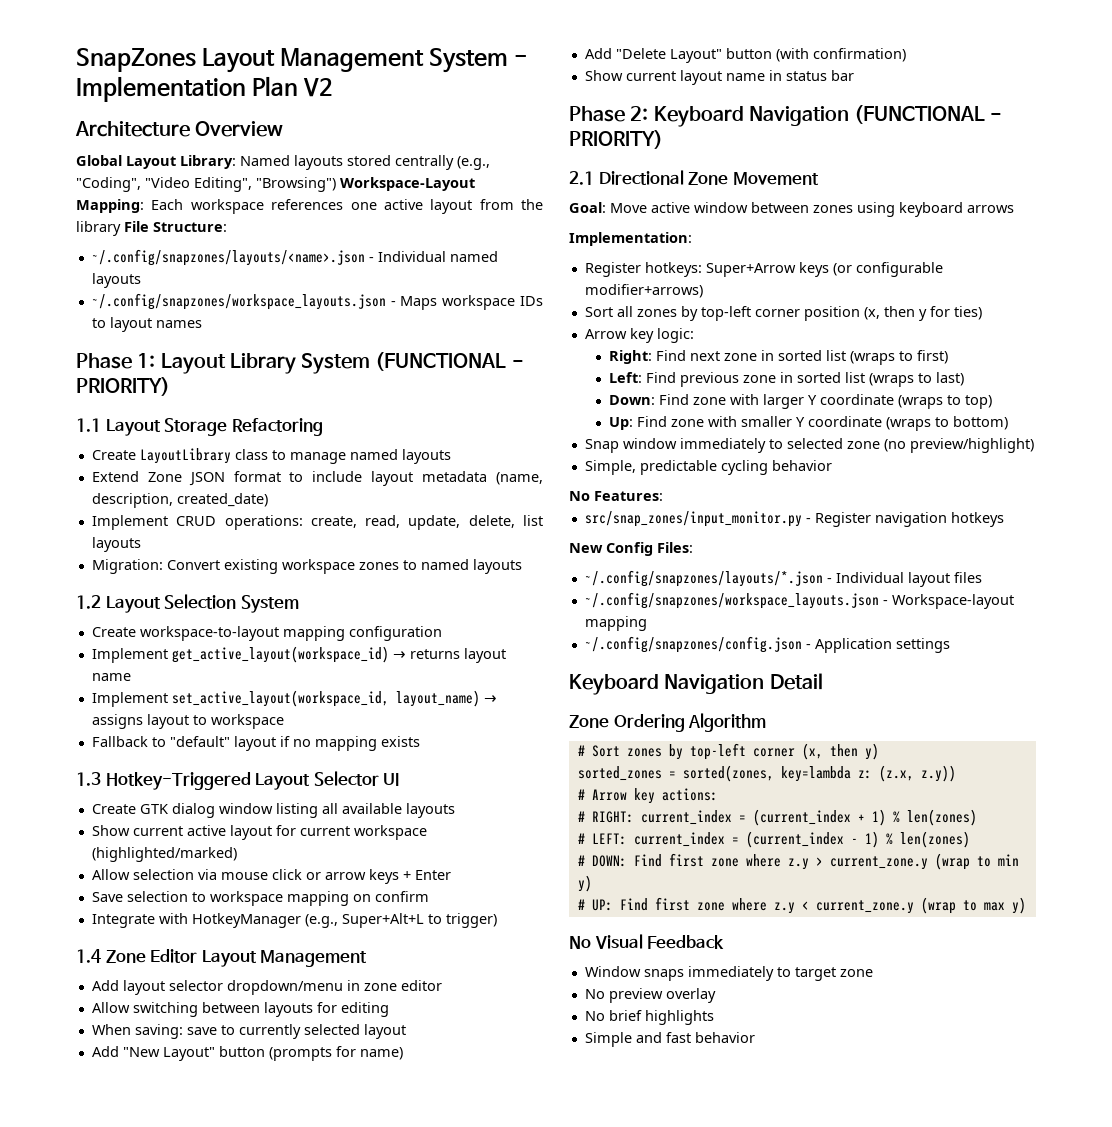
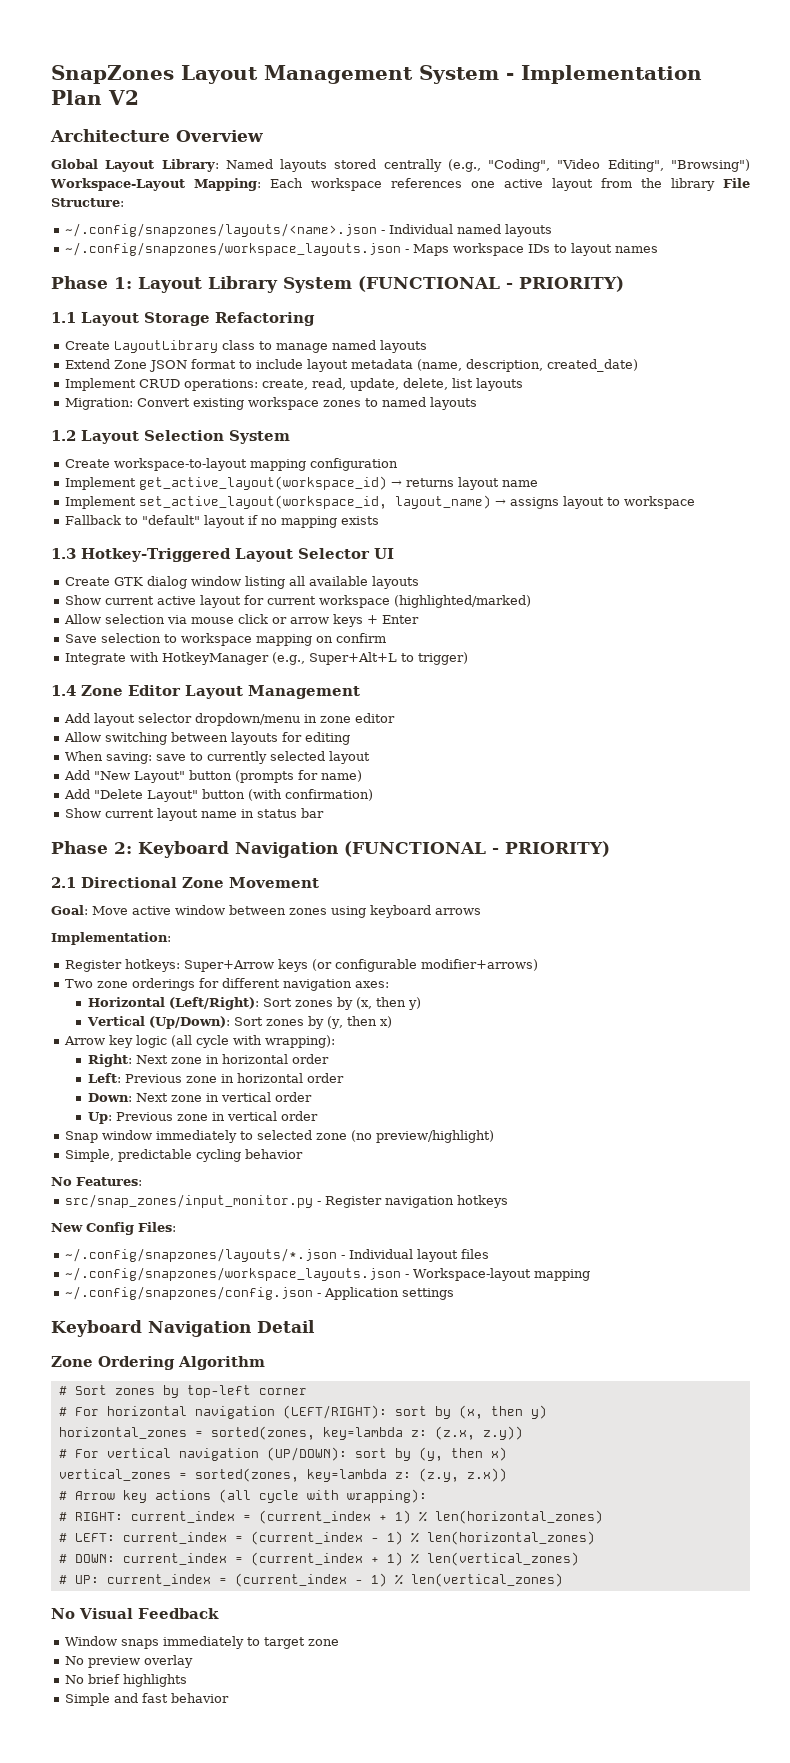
[584,306,982,321] [584,328,694,343] [609,350,949,365] [609,372,965,387] [609,394,993,409] [609,416,1009,431] Sort all zones by top-left corner position (x, then y for ties) // Arrow key logic: // Right: Find next zone in sorted list (wraps to first) // Left: Find previous zone in sorted list (wraps to last) // Down: Find zone with larger Y coordinate (wraps to top) // Up: Find zone with smaller Y coordinate (wraps to bottom) -> [64,978,389,991] [87,997,421,1010] [86,1016,392,1029] [63,1035,335,1048] [87,1054,329,1067] [87,1073,344,1083] [87,1092,312,1102] [87,1111,318,1124] Two zone orderings for different navigation axes: // Horizontal (Left/Right): Sort zones by (x, then y) // Vertical (Up/Down): Sort zones by (y, then x) // Arrow key logic (all cycle with wrapping): // Right: Next zone in horizontal order // Left: Previous zone in horizontal order // Down: Next zone in vertical order // Up: Previous zone in vertical order
[801,743,879,760] [577,766,662,781] (x, then y) // sorted_zones -> [58,1405,547,1419] [58,1427,187,1439] // # For horizontal navigation (LEFT/RIGHT): sort by (x, then y) // horizontal_zones
[591,788,718,804] Arrow key actions: -> [74,1447,507,1461] [58,1468,507,1482] [58,1489,427,1503] For vertical navigation (UP/DOWN): sort by (y, then x) // vertical_zones = sorted(zones, key=lambda z: (z.y, z.x)) // # Arrow key actions (all cycle with wrapping):
[906,809,977,826] len(zones) -> [434,1510,603,1524] len(horizontal_zones)
[899,831,970,848] len(zones) -> [426,1531,595,1545] len(horizontal_zones)
[633,853,1019,870] [577,875,592,892] [577,897,1026,914] Find first zone where z.y > current_zone.y (wrap to min y) // # UP: Find first zone where z.y < current_zone.y (wrap to max y) -> [122,1552,579,1566] [58,1573,563,1587] current_index = (current_index + 1) % len(vertical_zones) // # UP: current_index = (current_index - 1) % len(vertical_zones)

